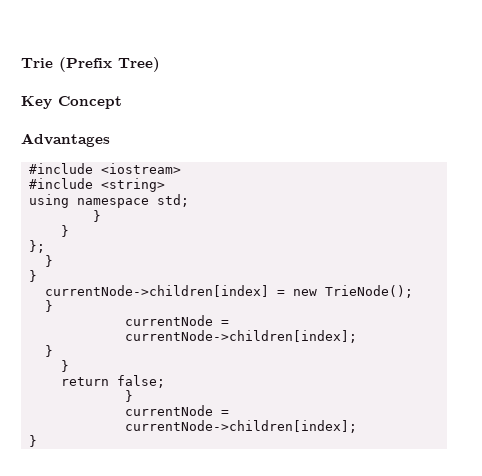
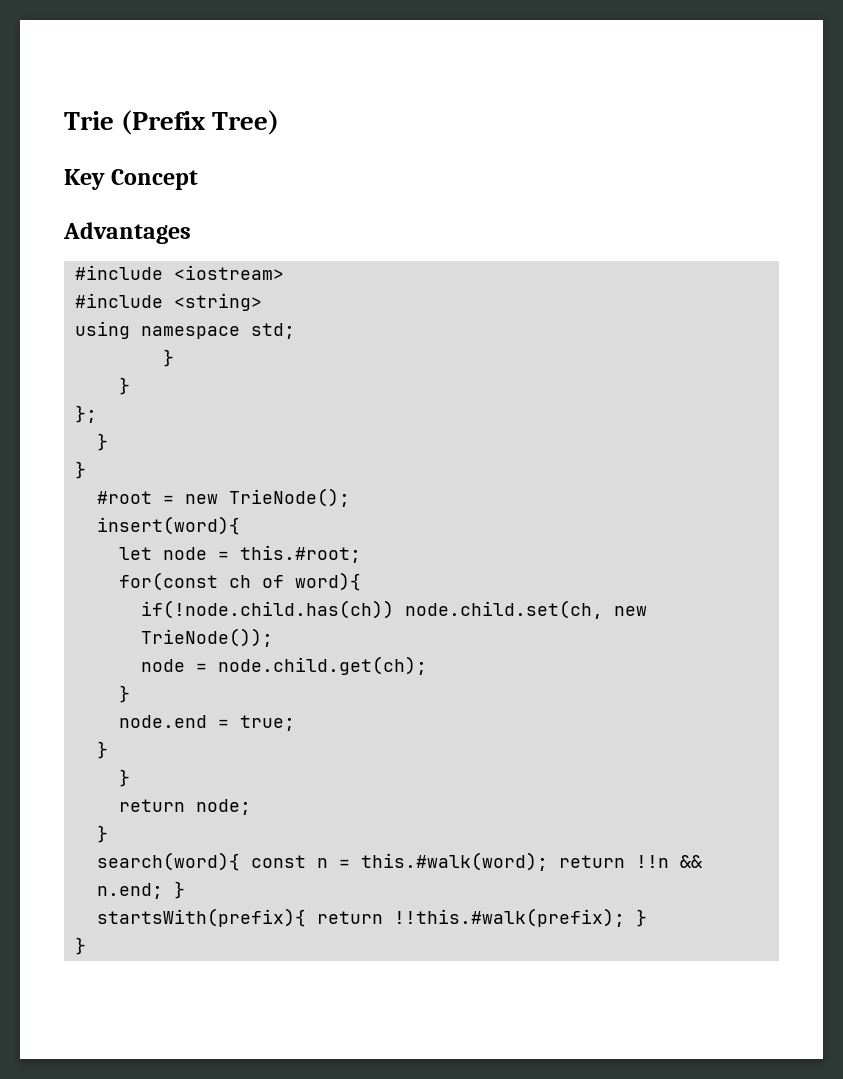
[44,285,269,297] currentNode->children[index] -> [97,491,153,504] #root
[44,300,53,312] [124,315,229,326] [124,330,357,343] } // currentNode = currentNode->children[index]; -> [97,516,241,535] [119,545,362,563] [119,572,362,591] [141,600,648,619] [141,628,274,647] [141,656,428,675] [119,685,131,703] [119,715,296,731] insert(word){ // let node = this.#root; // for(const ch of word){ // if(!node.child.has(ch)) node.child.set(ch, new TrieNode()); // node = node.child.get(ch); // } // node.end = true;
[116,375,165,388] [124,390,133,402] [124,405,229,416] [124,420,357,433] false; // } // currentNode = currentNode->children[index]; -> [196,799,252,815] [97,825,109,843] [97,852,704,871] [97,881,186,899] [97,908,648,927] node; // } // search(word){ const n = this.#walk(word); return !!n && n.end; } // startsWith(prefix){ return !!this.#walk(prefix); }

